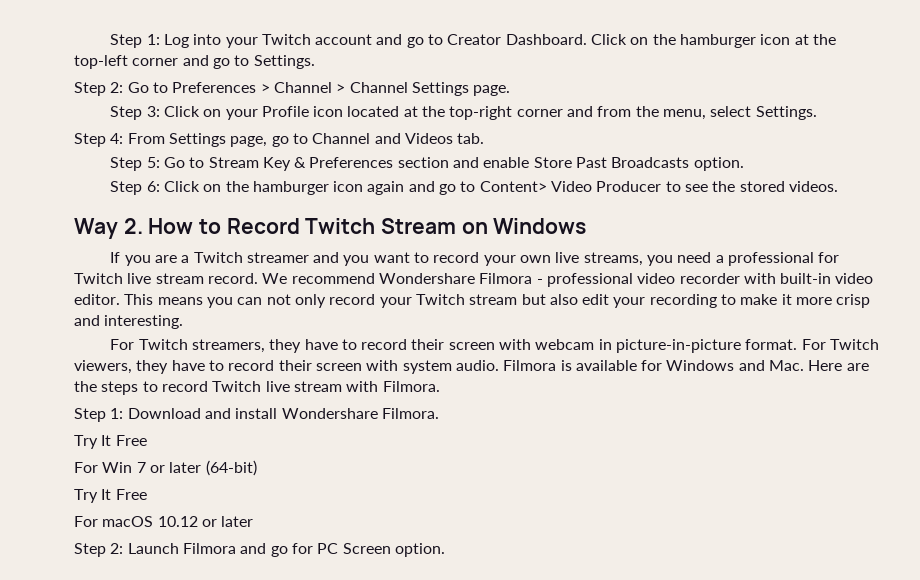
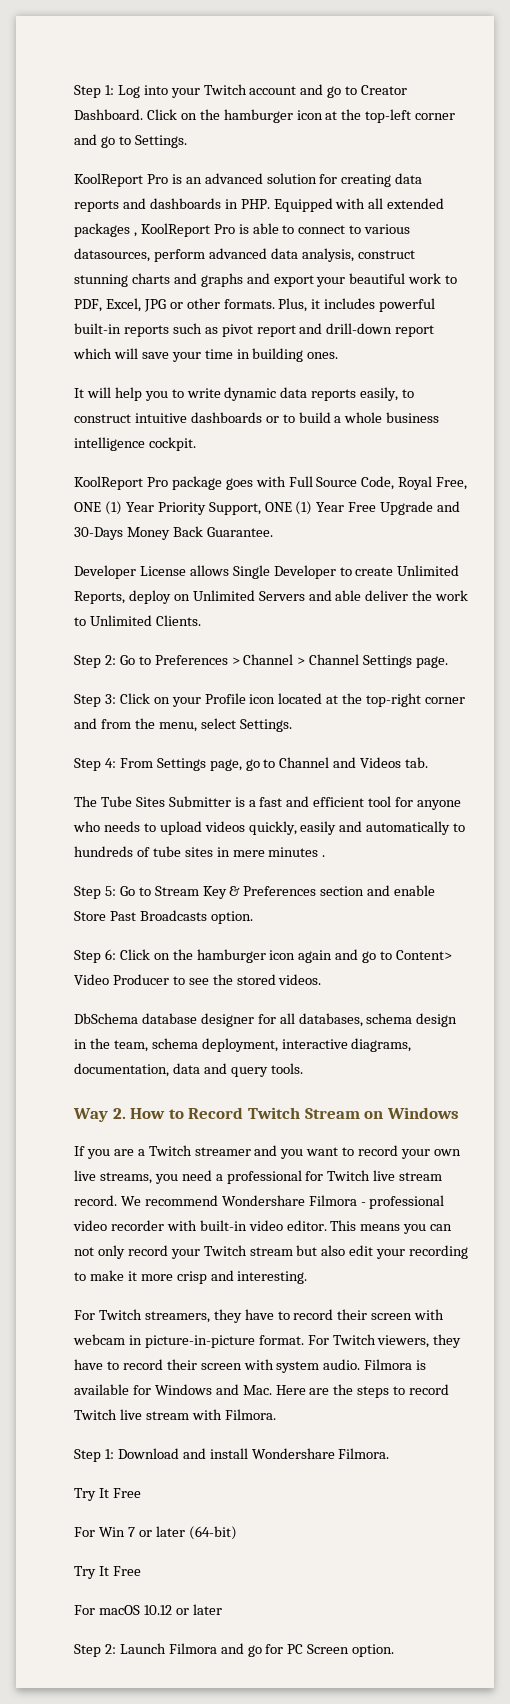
(315, 62) none -> [74,173,423,187] [74,198,445,212] [74,223,411,237] [74,248,415,262] [74,273,458,287] [74,298,436,312] [74,323,435,337] [73,348,339,362] [74,387,415,401] [74,412,440,423] [74,437,196,451] [74,476,468,490] [74,501,461,515] [74,526,273,540] [74,565,460,579] [74,590,469,604] [74,615,201,626] // KoolReport Pro is an advanced solution for creating data reports and dashboards in PHP. Equipped with all extended packages , KoolReport Pro is able to connect to various datasources, perform advanced data analysis, construct stunning charts and graphs and export your beautiful work to PDF, Excel, JPG or other formats. Plus, it includes powerful built-in reports such as pivot report and drill-down report which will save your time in building ones. // It will help you to write dynamic data reports easily, to construct intuitive dashboards or to build a whole business intelligence cockpit. // KoolReport Pro package goes with Full Source Code, Royal Free, ONE (1) Year Priority Support, ONE (1) Year Free Upgrade and 30-Days Money Back Guarantee. // Developer License allows Single Developer to create Unlimited Reports, deploy on Unlimited Servers and able deliver the work to Unlimited Clients.
(485, 138) none -> [74,796,462,810] [73,821,466,835] [74,846,326,857] // The Tube Sites Submitter is a fast and efficient tool for anyone who needs to upload videos quickly, easily and automatically to hundreds of tube sites in mere minutes .
(838, 186) none -> [74,1013,458,1027] [74,1038,412,1052] [74,1063,303,1077] // DbSchema database designer for all databases, schema design in the team, schema deployment, interactive diagrams, documentation, data and query tools.

